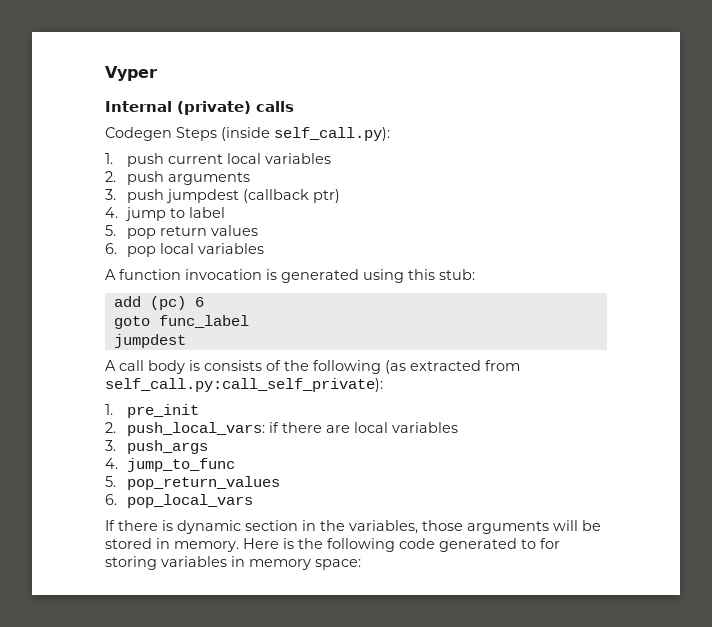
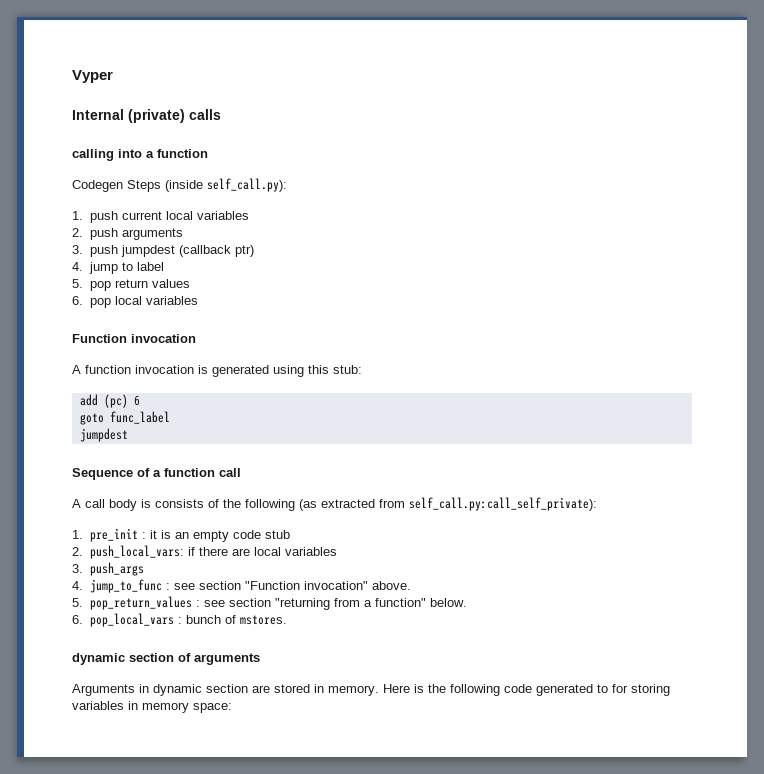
(294, 106) none -> [72,149,208,161] // calling into a function
(264, 248) none -> [72,334,196,343] // Function invocation
(186, 341) none -> [72,468,241,480] // Sequence of a function call
(199, 411) none -> [141,530,290,542] : it is an empty code stub
[105,476,280,490] [105,494,253,508] [105,520,601,534] // 5. pop_return_values // 6. pop_local_vars // If there is dynamic section in the variables, those arguments will be -> [165,581,411,590] [72,596,467,610] [72,613,287,627] [72,653,260,665] [72,684,270,696] : see section "Function invocation" above. // 5. pop_return_values : see section "returning from a function" below. // 6. pop_local_vars : bunch of mstores. // dynamic section of arguments // Arguments in dynamic section are

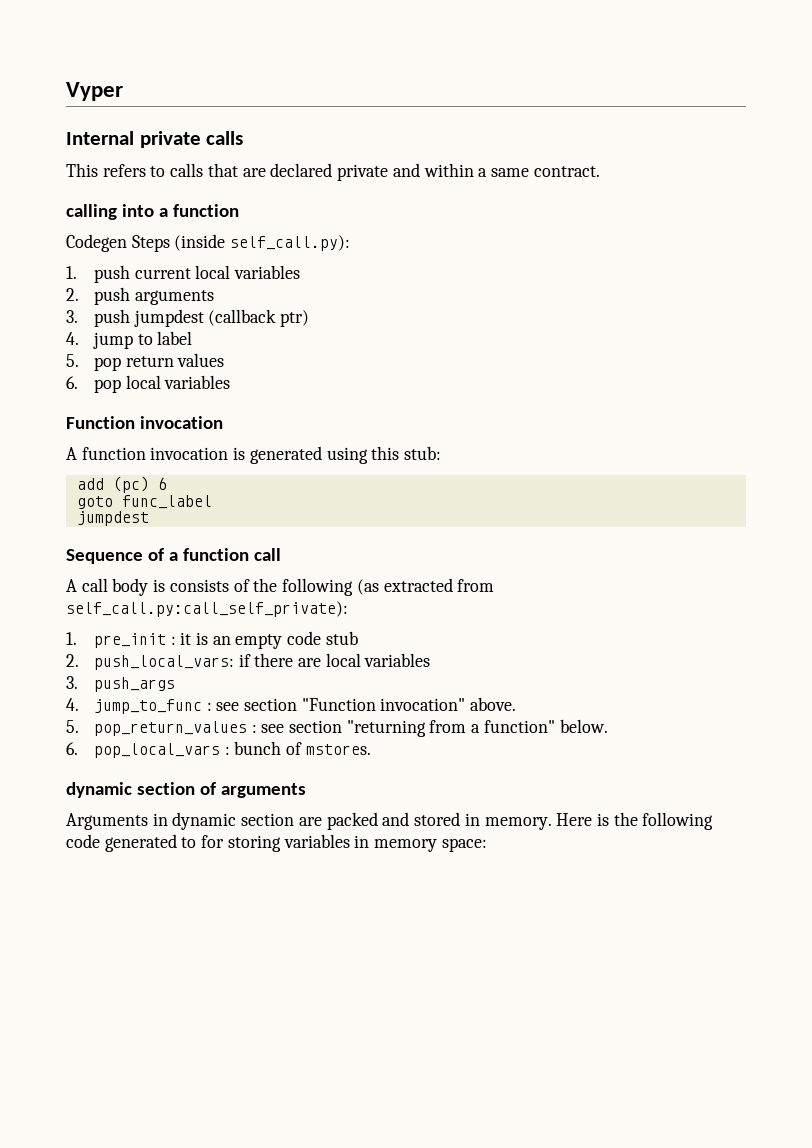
[128,109,221,123] (private) calls -> [139,131,244,148] [66,163,600,181] private calls // This refers to calls that are declared private and within a same contract.
(270, 689) none -> [326,812,410,830] packed and

